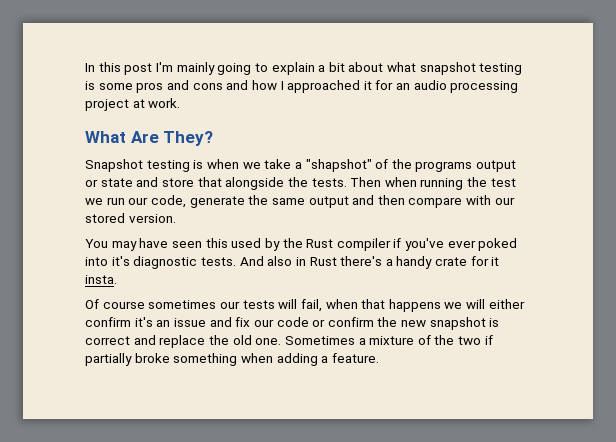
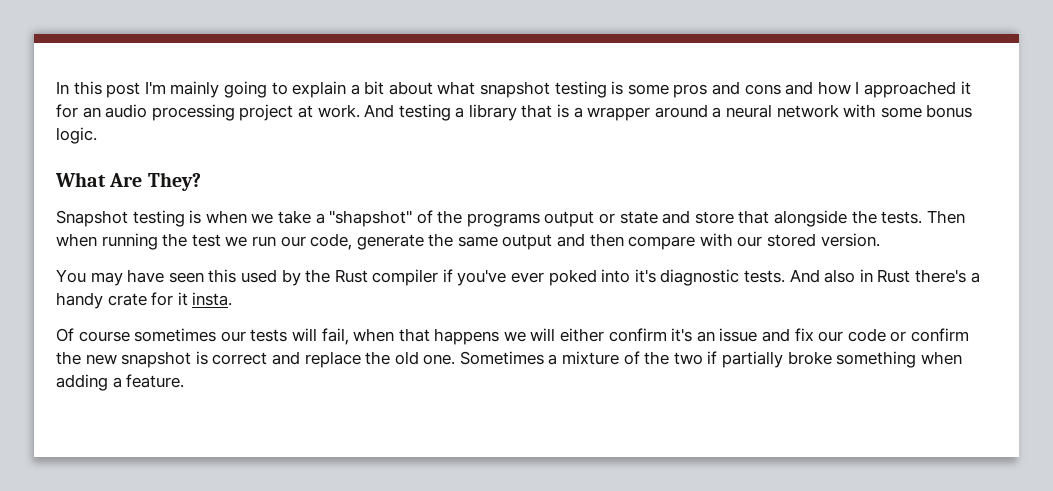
(181, 103) none -> [364,104,973,121] [56,127,97,144] And testing a library that is a wrapper around a neural network with some bonus logic.

